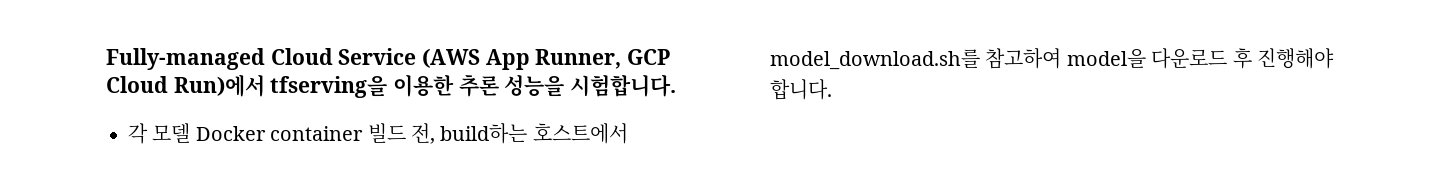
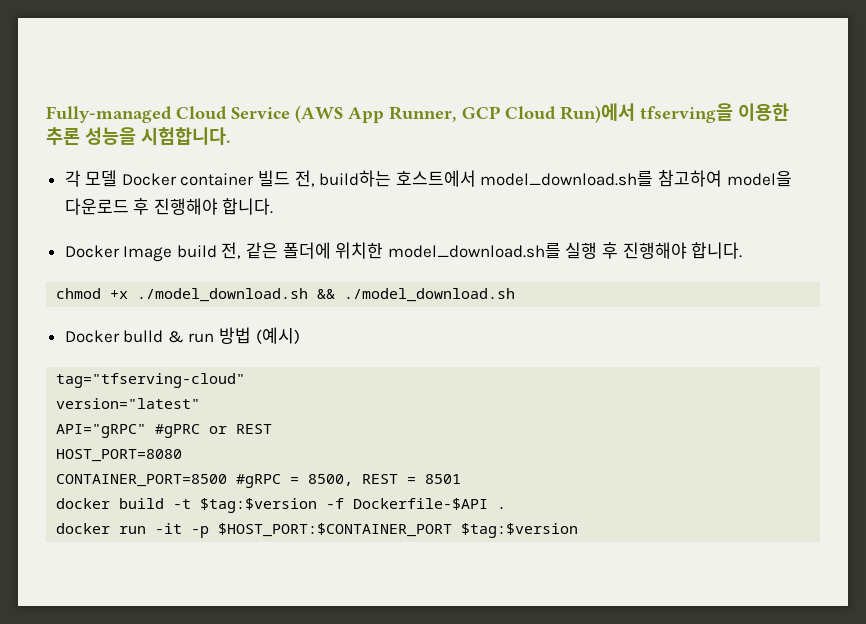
(832, 89) none -> [64,242,743,262] [56,288,516,302] [64,327,300,344] [56,373,246,388] [56,398,201,409] [56,424,273,438] [56,449,183,462] [56,474,462,488] [56,498,507,513] [56,523,579,538] // Docker Image build 전, 같은 폴더에 위치한 model_download.sh를 실행 후 진행해야 합니다. // chmod +x ./model_download.sh && ./model_download.sh // Docker bulld & run 방법 (예시) // tag="tfserving-cloud" // version="latest" // API="gRPC" #gPRC or REST // HOST_PORT=8080 // CONTAINER_PORT=8500 #gRPC = 8500, REST = 8501 // docker build -t $tag:$version -f Dockerfile-$API . // docker run -it -p $HOST_PORT:$CONTAINER_PORT $tag:$version

